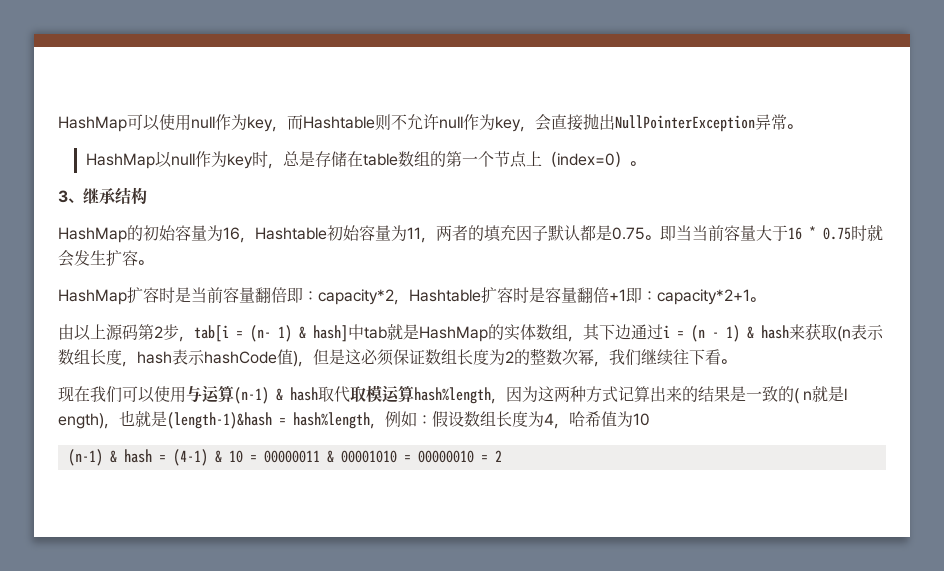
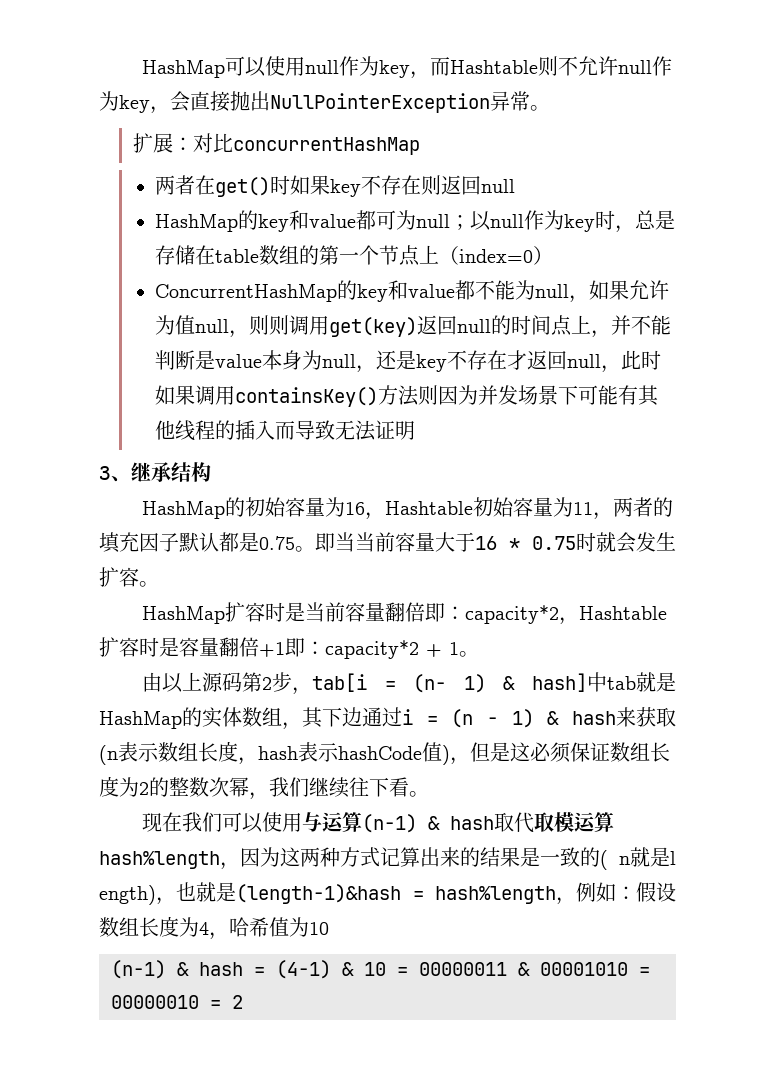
[85,153,155,169] HashMap -> [132,133,420,155] [154,175,515,197] [154,210,470,232] 扩展：对比concurrentHashMap // 两者在get()时如果key不存在则返回null // HashMap的key和value都可为null；
[629,161,645,166] 。 -> [154,280,669,303] [154,315,671,338] [154,350,661,373] [154,385,659,407] [154,420,415,441] // ConcurrentHashMap的key和value都不能为null，如果允许为值null，则则调用get(key)返回null的时间点上，并不能判断是value本身为null，还是key不存在才返回null，此时如果调用containsKey()方法则因为并发场景下可能有其他线程的插入而导致无法证明
[657,289,750,305] capacity*2+1 -> [325,640,459,659] capacity*2 + 1

